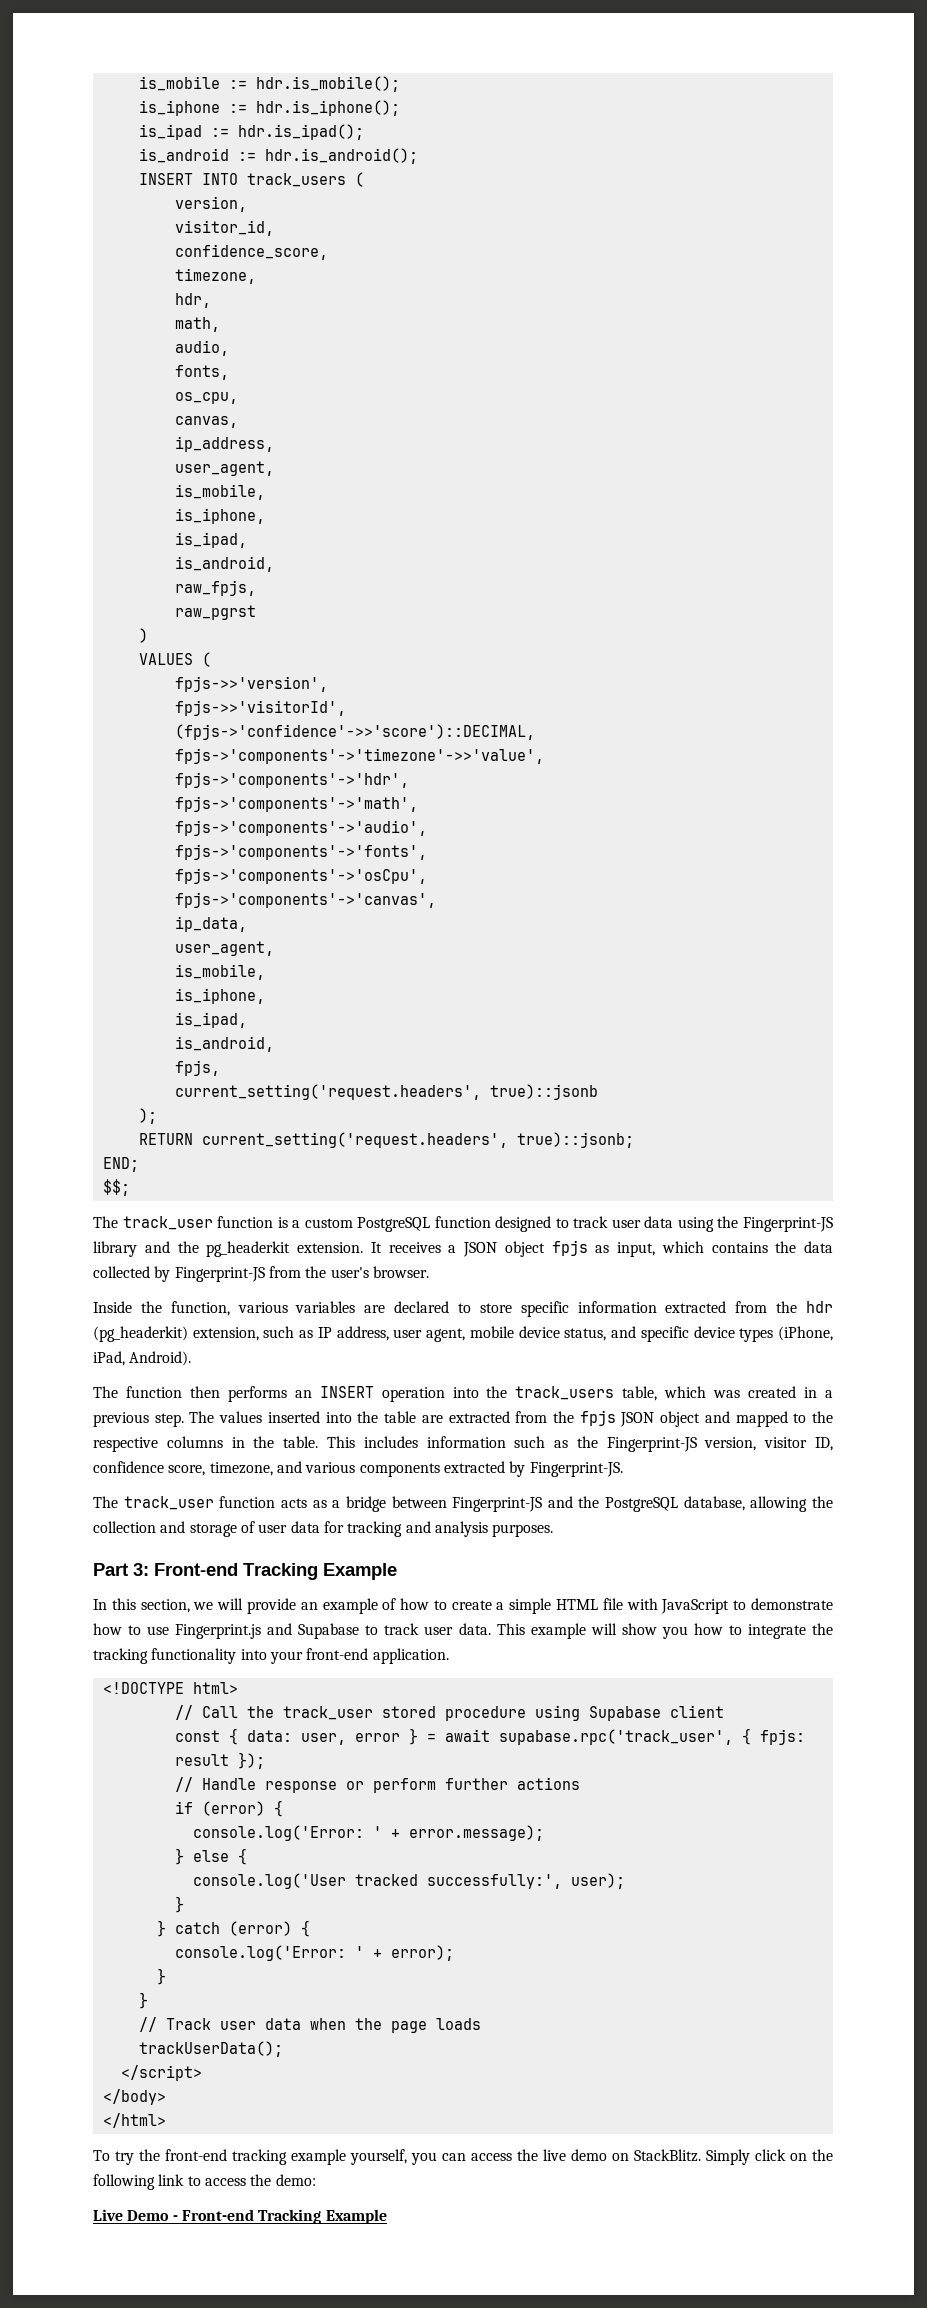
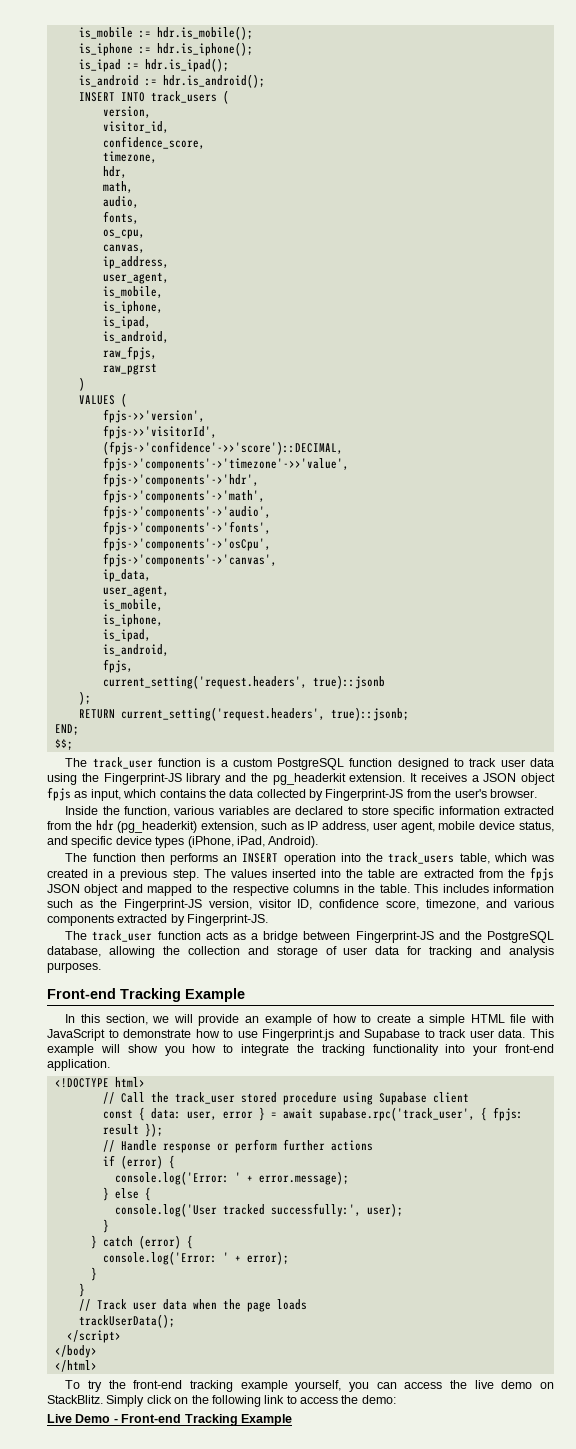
[93,1563,149,1576] Part 3: -> (101, 967) none

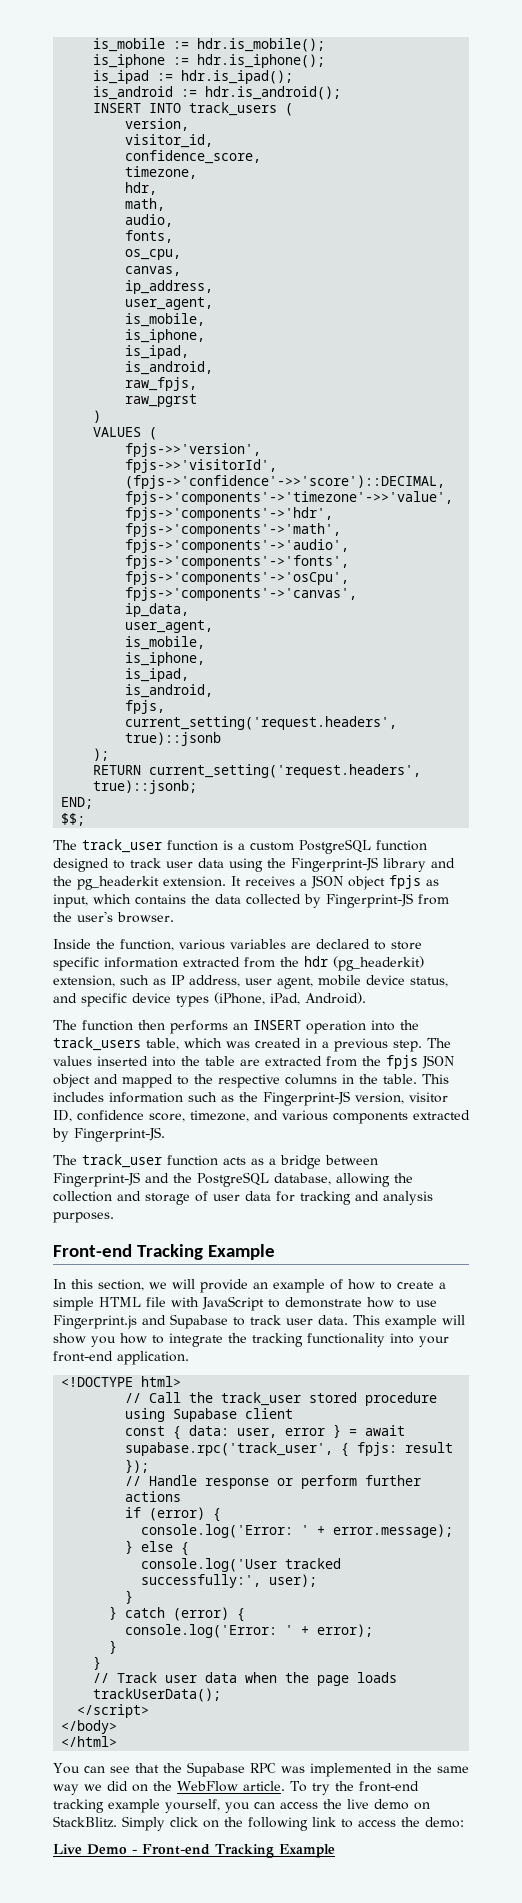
(97, 1366) none -> [53,1762,469,1777] [53,1781,285,1795] You can see that the Supabase RPC was implemented in the same way we did on the WebFlow article.

